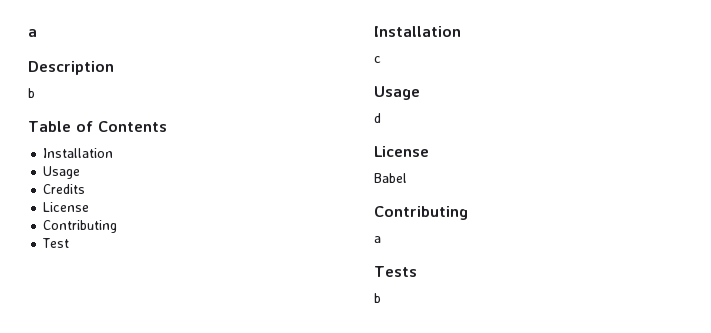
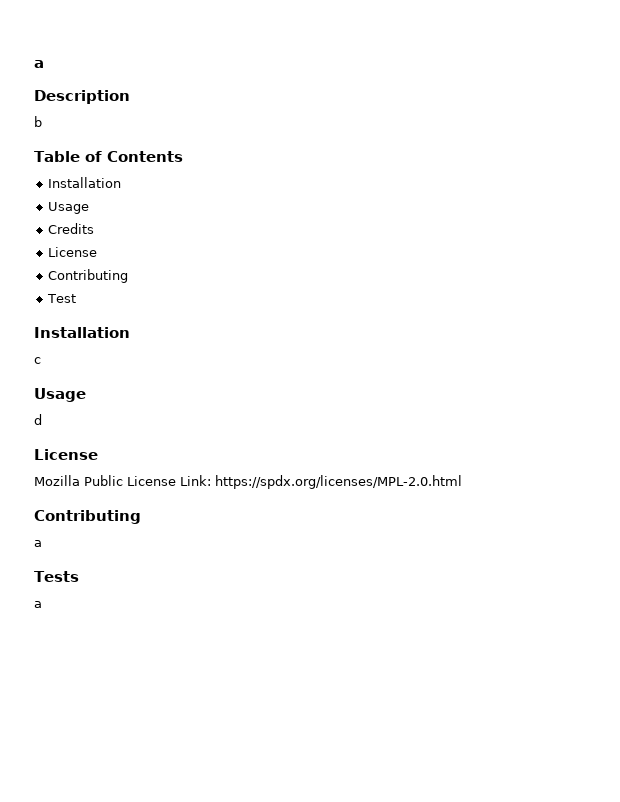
[374,173,407,183] Babel -> [34,475,462,489] Mozilla Public License Link: https://spdx.org/licenses/MPL-2.0.html
[374,293,381,303] b -> [34,601,42,608] a

